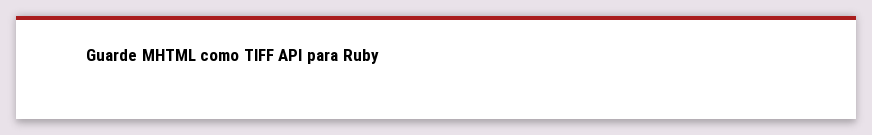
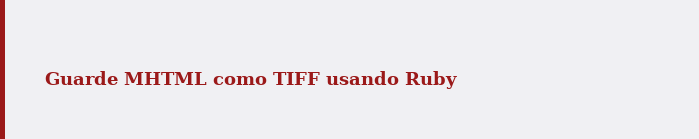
[278,49,338,64] API para -> [326,71,399,85] usando

